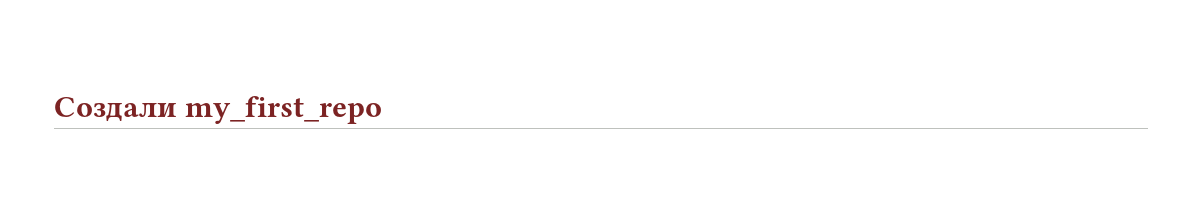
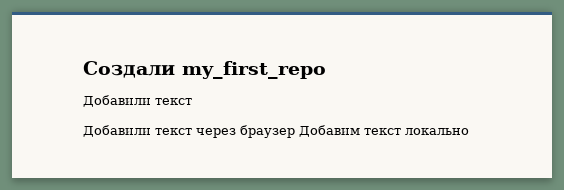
(383, 110) none -> [83,95,192,107] [83,125,469,138] // Добавили текст // Добавили текст через браузер Добавим текст локально

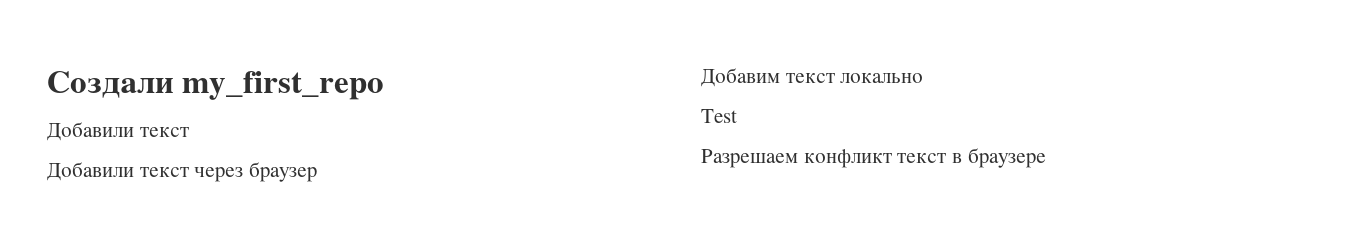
(295, 131) none -> (318, 172) //
(469, 131) none -> [701,109,737,123] [701,148,1046,168] // Test // Разрешаем конфликт текст в браузере

